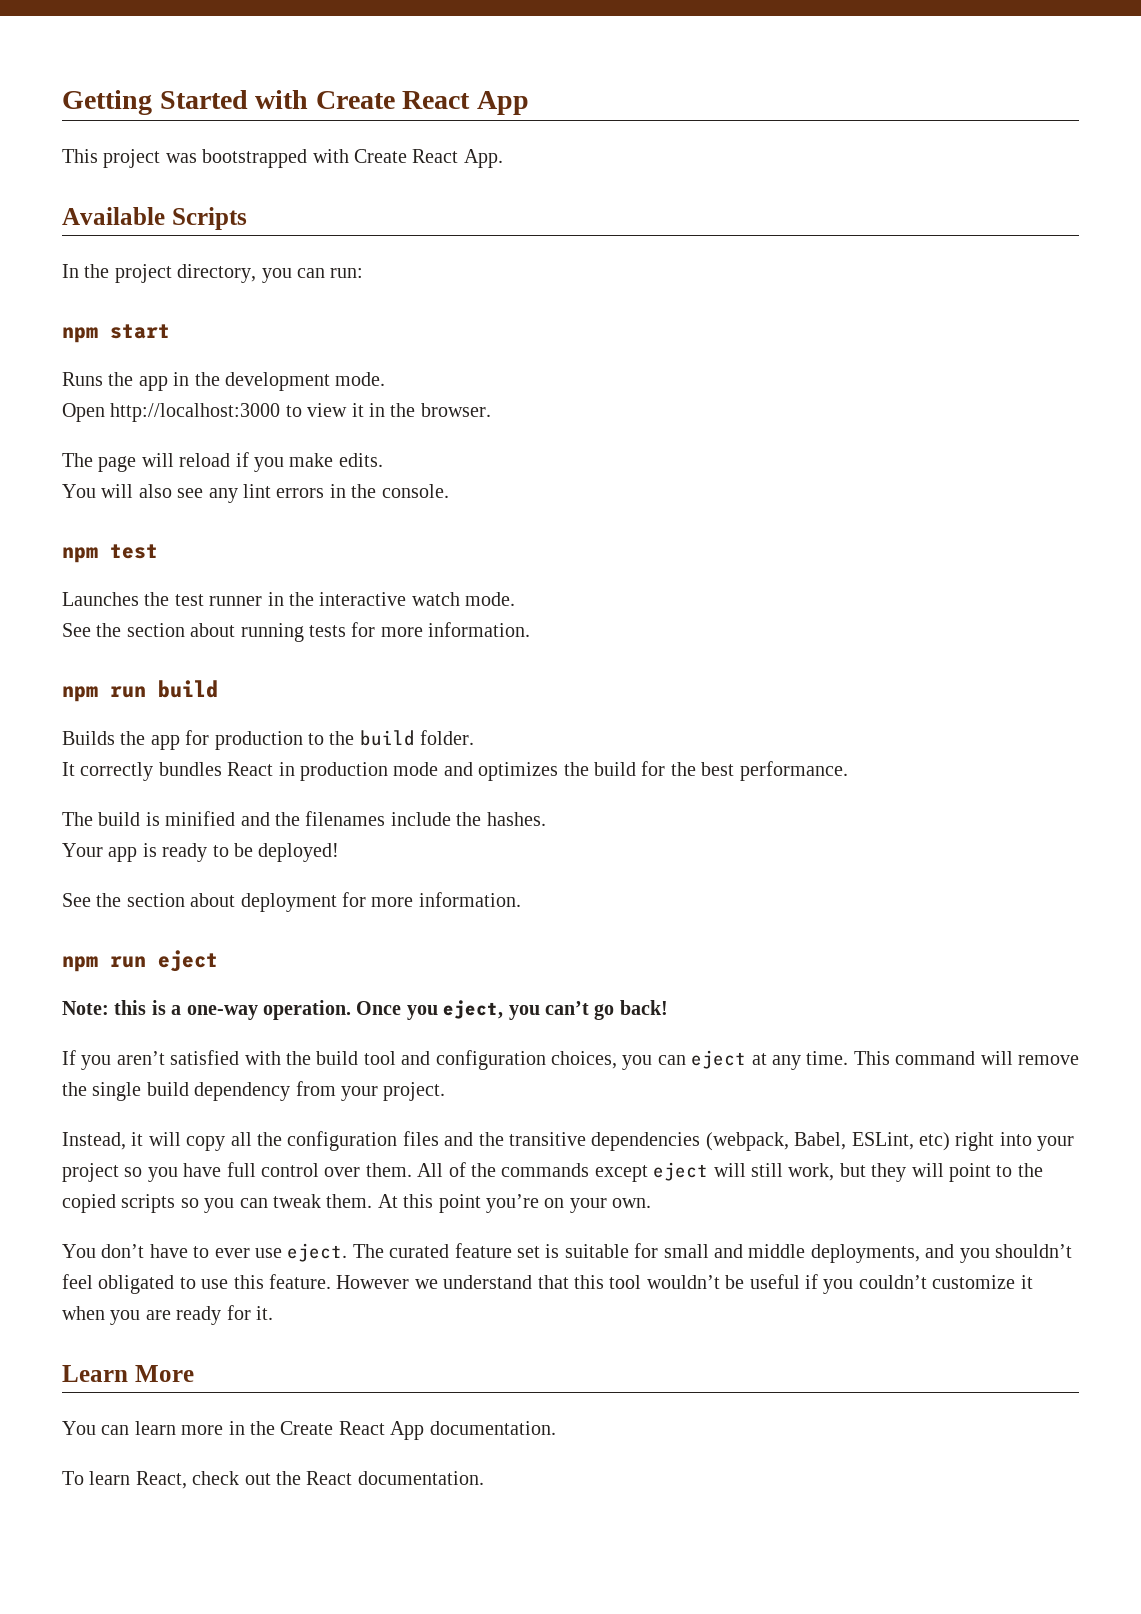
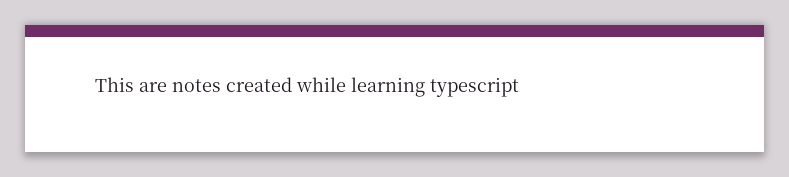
[62,90,529,115] [62,149,503,168] [62,207,247,230] [62,264,364,283] [62,324,170,343] [62,372,386,391] [62,403,491,422] [62,452,383,472] [62,484,449,503] [62,544,158,563] [62,592,516,606] [62,622,531,642] [62,680,218,702] [62,730,475,750] [62,761,848,781] [62,811,546,826] [62,843,340,862] [62,892,521,912] [62,950,218,972] [62,1000,668,1020] [62,1050,1079,1070] [62,1081,446,1101] [62,1131,1075,1151] [62,1162,1043,1182] [62,1194,652,1213] [62,1243,1072,1263] [62,1274,1033,1294] [62,1305,273,1325] [62,1365,194,1382] [62,1421,556,1440] [62,1471,484,1489] Getting Started with Create React App // This project was bootstrapped with Create React App. // Available Scripts // In the project directory, you can run: // npm start // Runs the app in the development mode. // Open http://localhost:3000 to view it in the browser. // The page will reload if you make edits. // You will also see any lint errors in the console. // npm test // Launches the test runner in the interactive watch mode. // See the section about running tests for more information. // npm run build // Builds the app for production to the build folder. // It correctly bundles React in production mode and optimizes the build for the best performance. // The build is minified and the filenames include the hashes. // Your app is ready to be deployed! // See the section about deployment for more information. // npm run eject // Note: this is a one-way operation. Once you eject, you can’t go back! // If you aren’t satisfied with the build tool and configuration choices, you can eject at any time. This command will remove the single build dependency from your project. // Instead, it will copy all the configuration files and the transitive dependencies (webpack, Babel, ESLint, etc) right into your project so you have full control over them. All of the commands except eject will still work, but they will point to the copied scripts so you can tweak them. At this point you’re on your own. // You don’t have to ever use eject. The curated feature set is suitable for small and middle deployments, and you shouldn’t feel obligated to use this feature. However we understand that this tool wouldn’t be useful if you couldn’t customize it when you are ready for it. // Learn More // You can learn more in the Create React App documentation. // To learn React, check out the React documentation. -> [95,77,519,97] This are notes created while learning typescript

